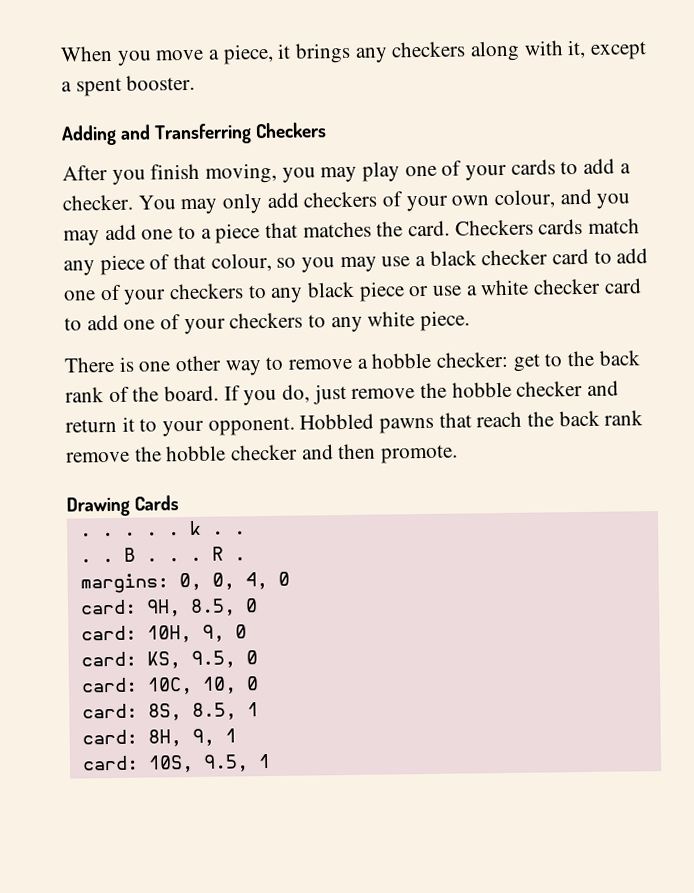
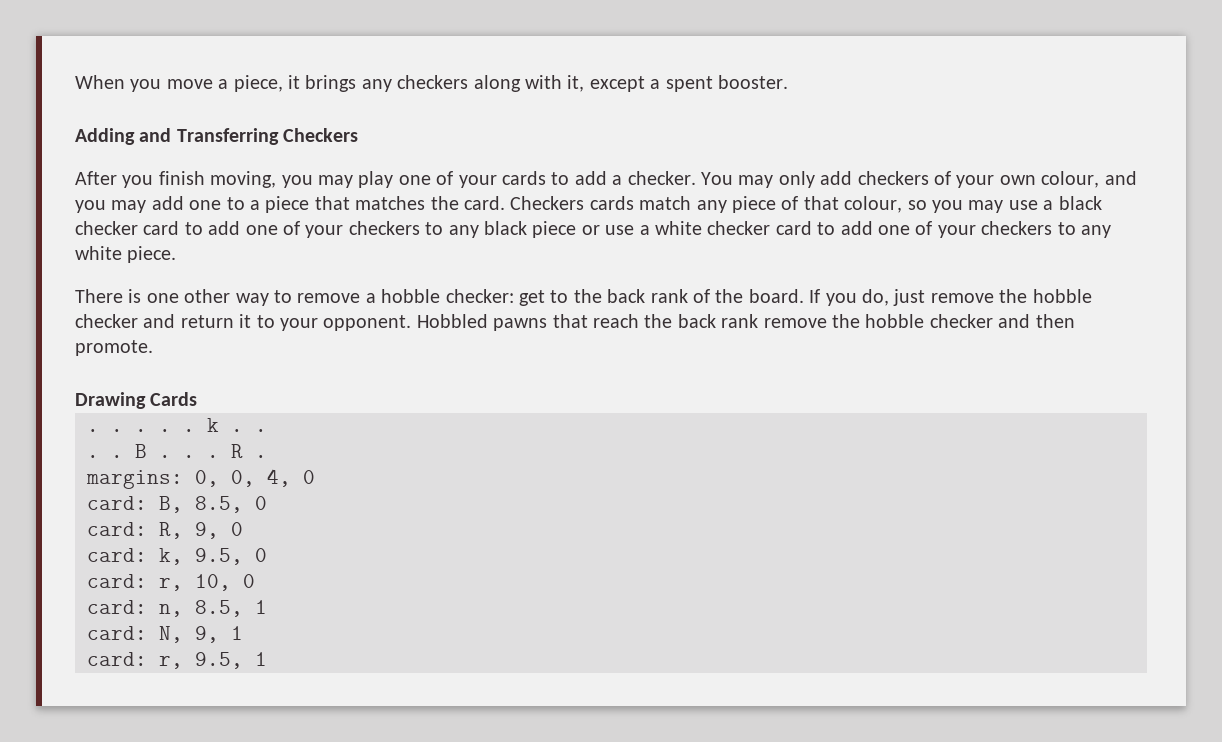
[145,599,181,617] 9H, -> [159,496,183,513] B,
[146,624,192,643] 10H, -> [159,522,183,539] R,
[146,651,181,669] KS, -> [159,548,183,565] k,
[146,676,193,695] 10C, -> [159,578,183,591] r,
[147,703,182,721] 8S, -> [159,604,183,617] n,
[147,729,182,747] 8H, -> [159,626,183,643] N,
[147,754,194,773] 10S, -> [159,656,183,669] r,

